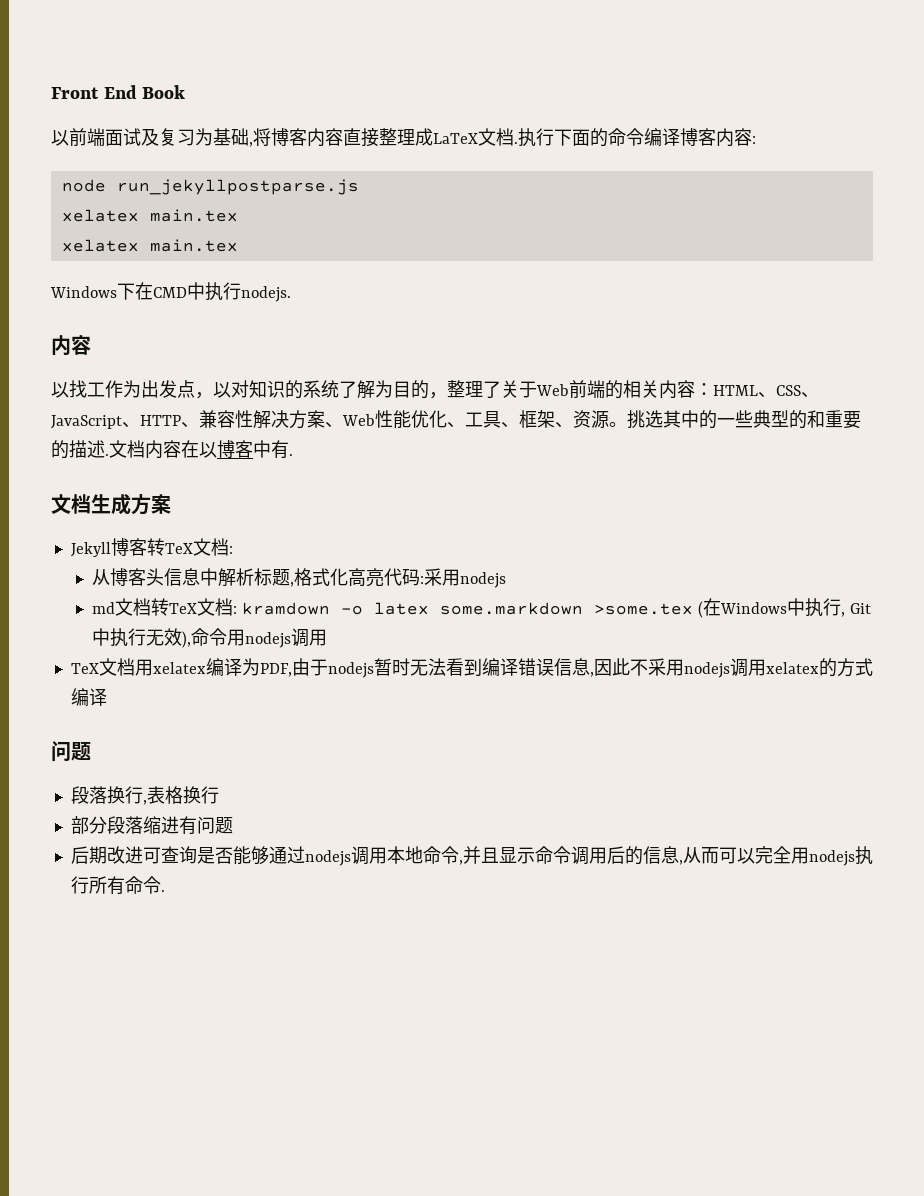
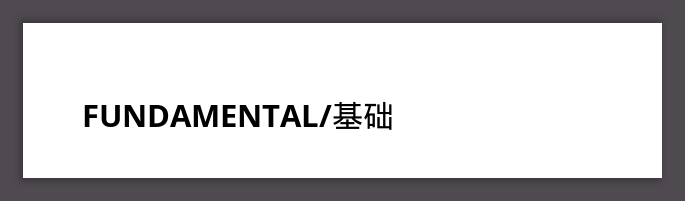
[51,85,186,99] [51,128,756,147] [61,179,359,195] [61,209,238,222] [61,239,238,252] [50,282,291,302] [51,335,91,356] [51,380,819,399] [51,410,861,429] [51,440,293,459] [51,493,171,515] [70,538,233,557] [92,568,507,588] [92,598,871,618] [92,628,328,648] [70,658,873,678] [70,688,107,706] [51,741,91,762] [70,786,219,805] [70,816,233,835] [70,846,873,866] [70,876,165,895] Front End Book // 以前端面试及复习为基础,将博客内容直接整理成LaTeX文档.执行下面的命令编译博客内容: // node run_jekyllpostparse.js // xelatex main.tex // xelatex main.tex // Windows下在CMD中执行nodejs. // 内容 // 以找工作为出发点，以对知识的系统了解为目的，整理了关于Web前端的相关内容：HTML、CSS、JavaScript、HTTP、兼容性解决方案、Web性能优化、工具、框架、资源。挑选其中的一些典型的和重要的描述.文档内容在以博客中有. // 文档生成方案 // Jekyll博客转TeX文档: // 从博客头信息中解析标题,格式化高亮代码:采用nodejs // md文档转TeX文档: kramdown -o latex some.markdown >some.tex (在Windows中执行, Git中执行无效),命令用nodejs调用 // TeX文档用xelatex编译为PDF,由于nodejs暂时无法看到编译错误信息,因此不采用nodejs调用xelatex的方式编译 // 问题 // 段落换行,表格换行 // 部分段落缩进有问题 // 后期改进可查询是否能够通过nodejs调用本地命令,并且显示命令调用后的信息,从而可以完全用nodejs执行所有命令. -> [82,101,394,130] FUNDAMENTAL/基础

